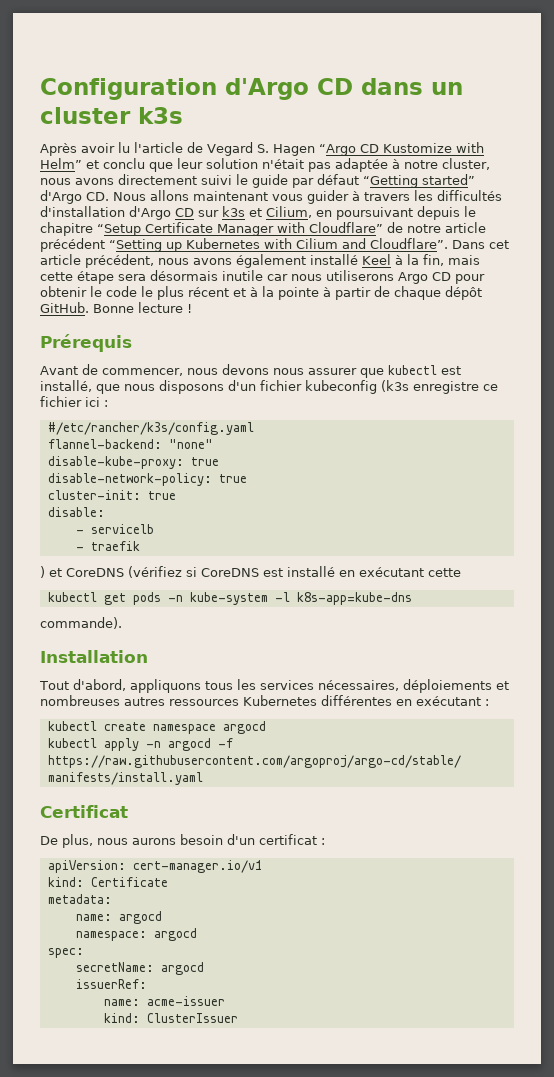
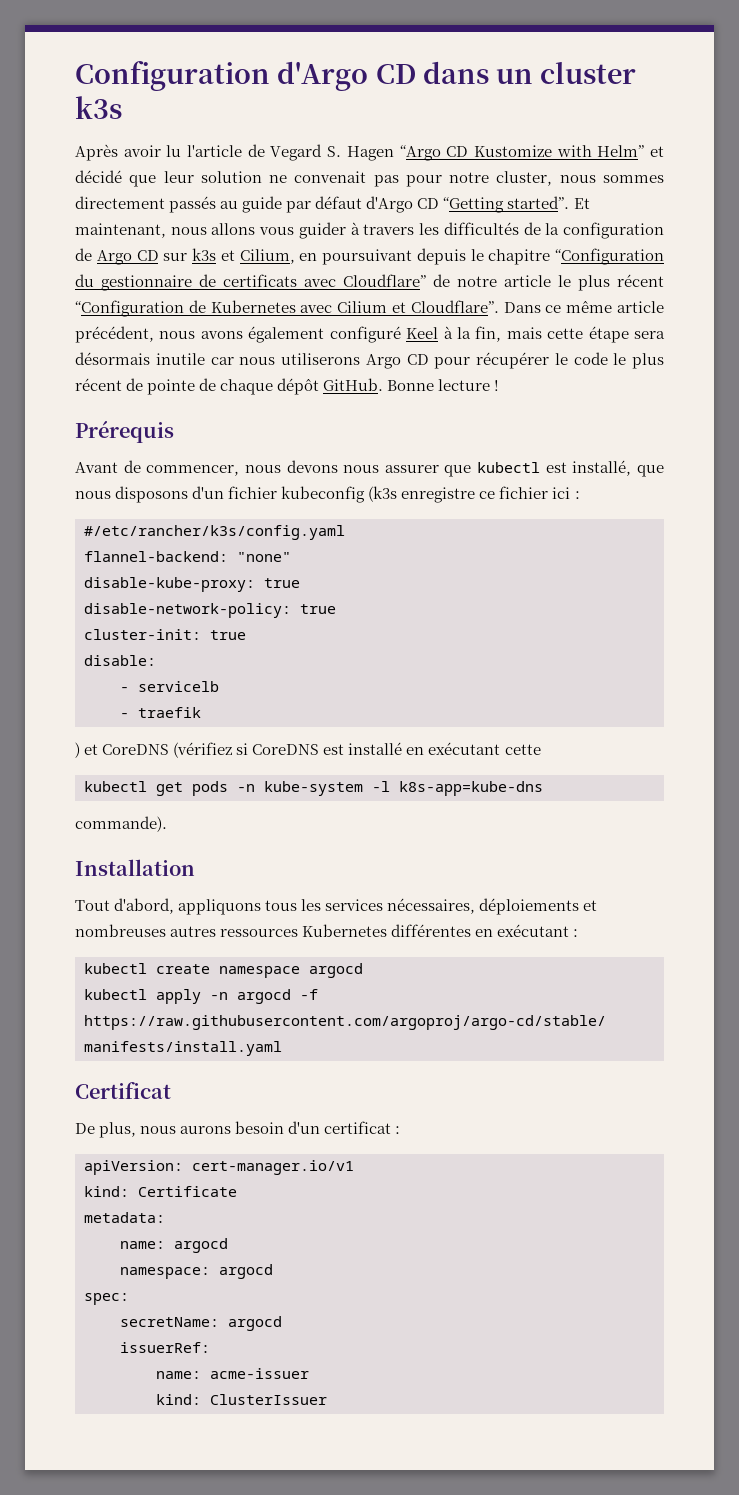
[103,158,145,169] conclu -> [75,170,122,183] décidé
[262,158,490,172] [40,174,475,188] [40,190,268,204] n'était pas adaptée à notre cluster, nous avons directement suivi le guide par défaut “Getting started” d'Argo CD. Nous allons maintenant -> [269,171,664,187] [75,196,590,213] [75,223,256,238] ne convenait pas pour notre cluster, nous sommes directement passés au guide par défaut d'Argo CD “Getting started”. Et maintenant, nous allons
[40,206,171,220] d'installation d'Argo -> [523,222,665,239] [75,248,132,265] de la configuration de Argo
[97,222,486,236] [40,238,509,252] “Setup Certificate Manager with Cloudflare” de notre article précédent “Setting up Kubernetes with Cilium and Cloudflare”. Dans cet -> [555,248,664,265] [75,274,664,291] [75,300,613,317] “Configuration du gestionnaire de certificats avec Cloudflare” de notre article le plus récent “Configuration de Kubernetes avec Cilium et Cloudflare”. Dans ce même
[310,254,358,265] installé -> [329,326,401,343] configuré
[40,286,87,297] obtenir -> [476,352,549,369] récupérer
[233,286,371,300] et à la pointe à partir -> [126,378,196,395] de pointe

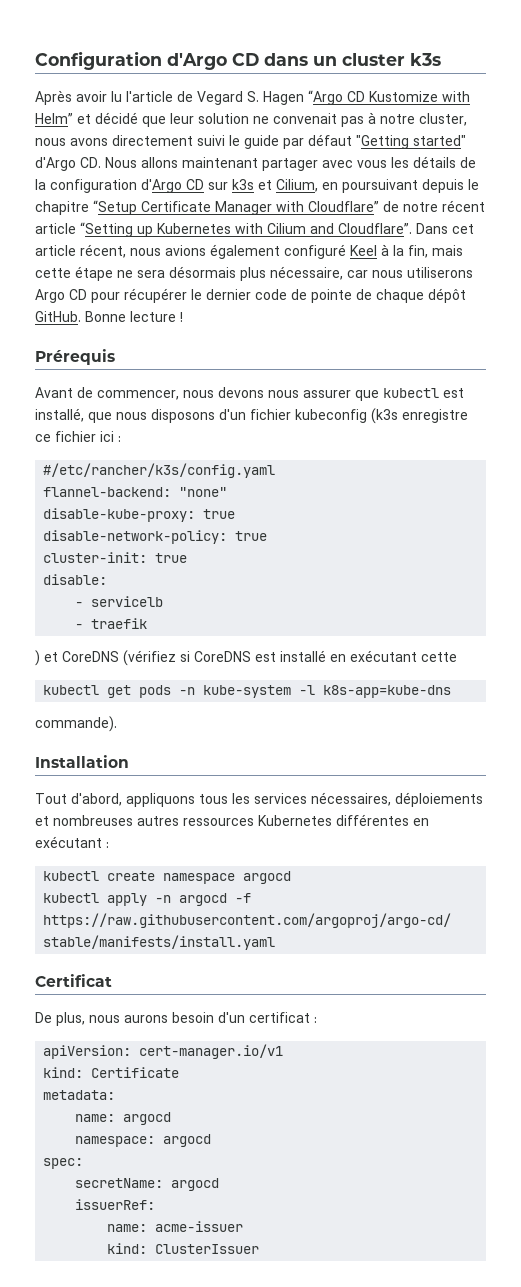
[405,175,442,187] pour -> [368,112,376,124] à
[602,175,664,183] [75,196,590,213] [75,222,519,239] sommes directement passés au guide par défaut d'Argo CD “Getting started”. Et maintenant, nous allons vous guider à travers les difficultés -> [70,134,466,149] [35,156,456,171] avons directement suivi le guide par défaut "Getting started" d'Argo CD. Nous allons maintenant partager avec vous les détails
[75,248,132,265] de Argo -> [141,179,182,193] d'Argo
[555,248,664,265] [75,274,664,291] [75,300,664,317] [75,326,243,343] “Configuration du gestionnaire de certificats avec Cloudflare” de notre article le plus récent “Configuration de Kubernetes avec Cilium et Cloudflare”. Dans ce même article précédent, nous avons -> [93,200,485,215] [35,222,474,237] [35,244,206,258] “Setup Certificate Manager with Cloudflare” de notre récent article “Setting up Kubernetes with Cilium and Cloudflare”. Dans cet article récent, nous avions
(629, 334) none -> [117,270,133,278] ne
[155,353,205,365] inutile -> [240,266,343,281] plus nécessaire,
[573,352,664,369] [75,378,122,391] code le plus récent -> [206,289,287,300] dernier code

